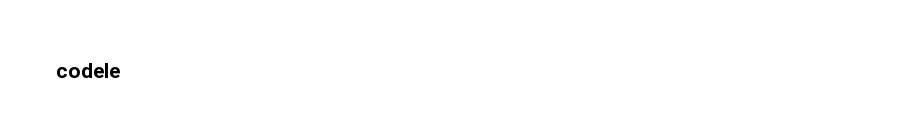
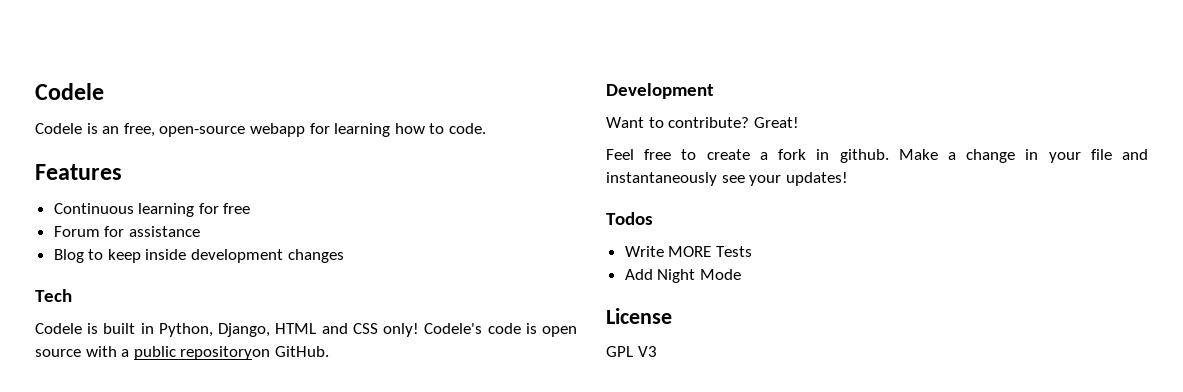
[56,63,120,78] codele -> [35,83,104,100] [35,123,486,137] [35,164,122,180] [53,203,251,217] [53,226,200,237] [53,249,344,263] [35,289,72,302] [35,323,577,337] [35,346,329,360] [606,83,714,99] [606,117,799,128] [606,149,1148,163] [606,172,848,186] [606,212,653,225] [624,246,752,257] [624,269,741,283] [606,308,672,324] [606,346,657,357] Codele // Codele is an free, open-source webapp for learning how to code. // Features // Continuous learning for free // Forum for assistance // Blog to keep inside development changes // Tech // Codele is built in Python, Django, HTML and CSS only! Codele's code is open source with a public repositoryon GitHub. // Development // Want to contribute? Great! // Feel free to create a fork in github. Make a change in your file and instantaneously see your updates! // Todos // Write MORE Tests // Add Night Mode // License // GPL V3

